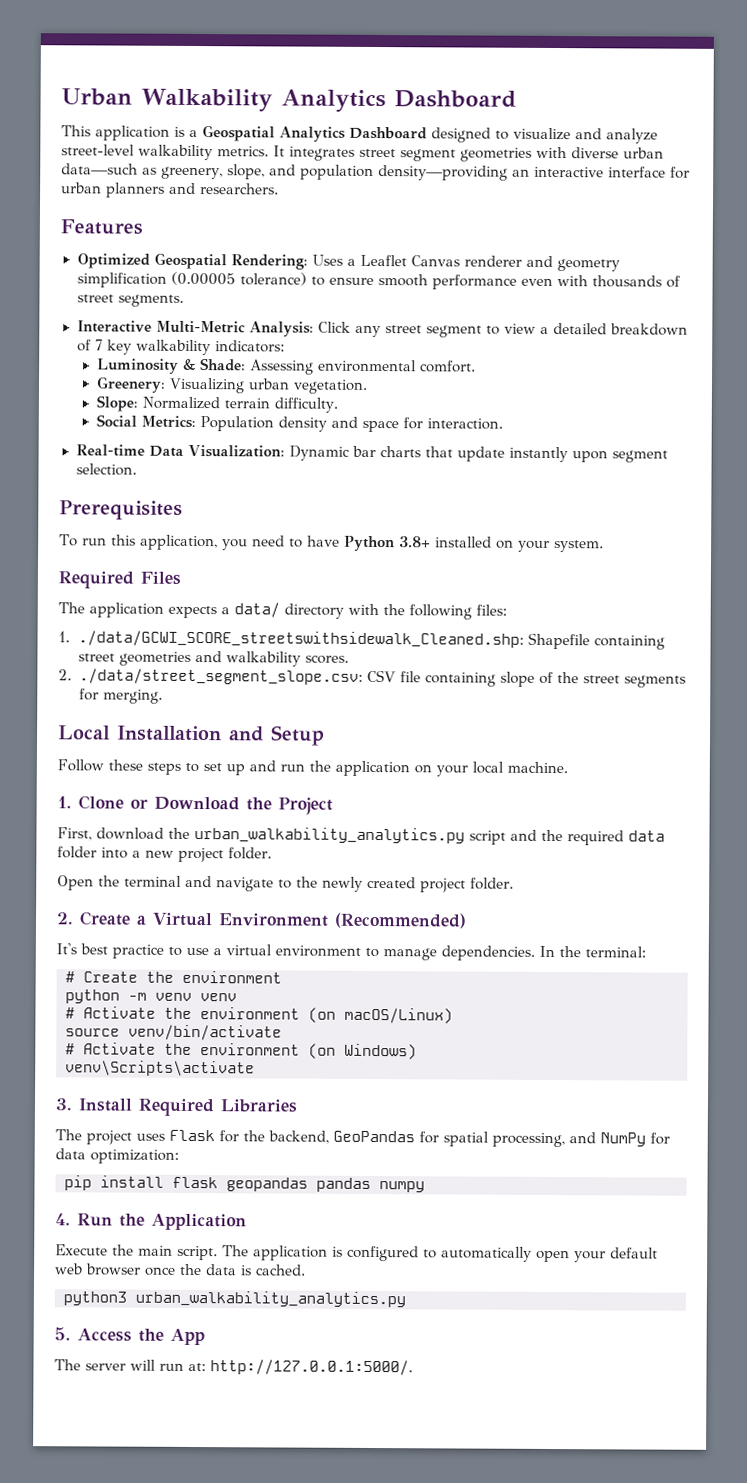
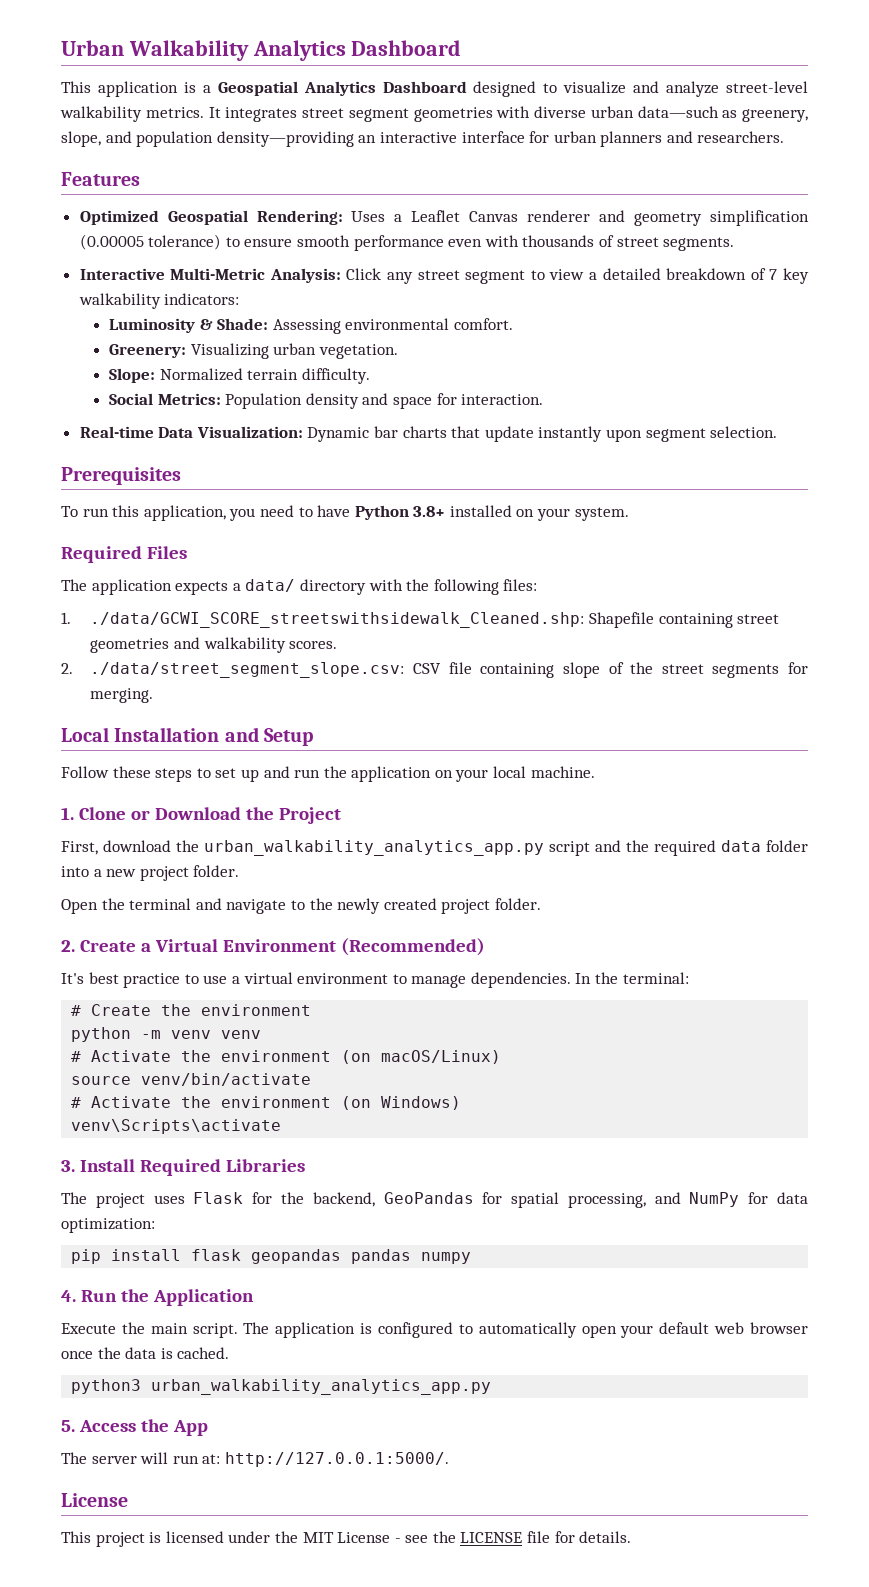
[194,827,465,844] urban_walkability_analytics.py -> [204,840,544,856] urban_walkability_analytics_app.py
[135,1290,406,1308] urban_walkability_analytics.py -> [151,1379,492,1395] urban_walkability_analytics_app.py
(413, 1367) none -> [61,1493,128,1507] [61,1531,632,1547] // License // This project is licensed under the MIT License - see the LICENSE file for details.

